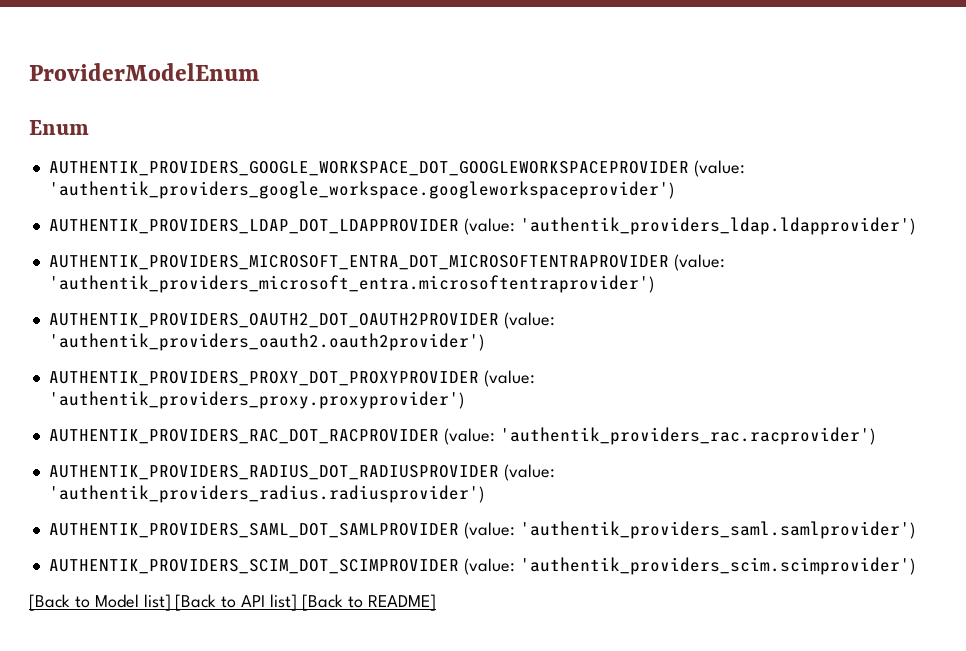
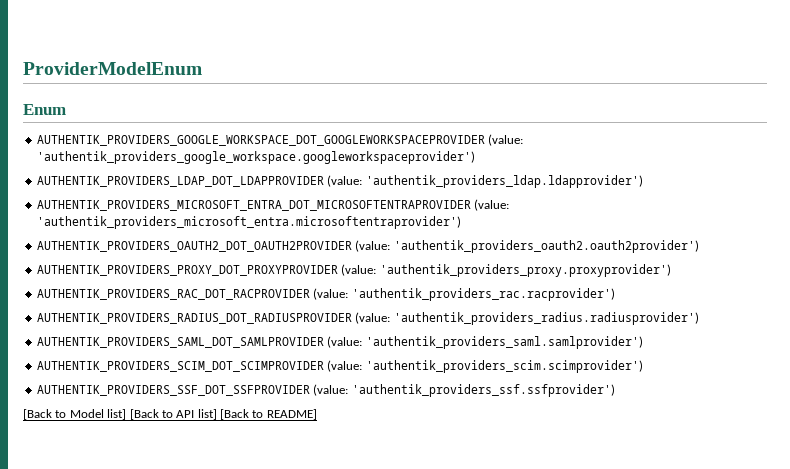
(915, 566) none -> [36,384,615,397] // AUTHENTIK_PROVIDERS_SSF_DOT_SSFPROVIDER (value: 'authentik_providers_ssf.ssfprovider')

